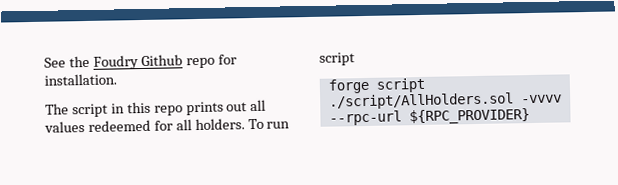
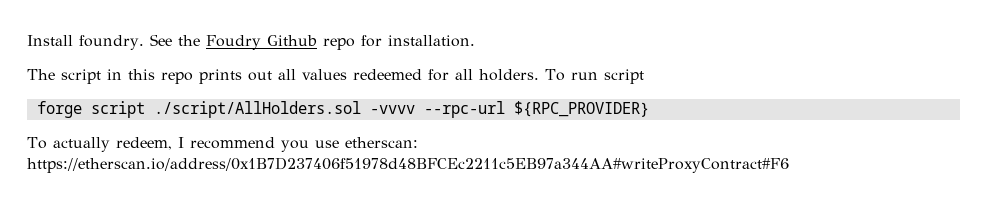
(44, 62) none -> [27,35,144,50] Install foundry.
(530, 116) none -> [27,137,418,152] [27,157,789,173] // To actually redeem, I recommend you use etherscan: https://etherscan.io/address/0x1B7D237406f51978d48BFCEc2211c5EB97a344AA#writeProxyContract#F6

